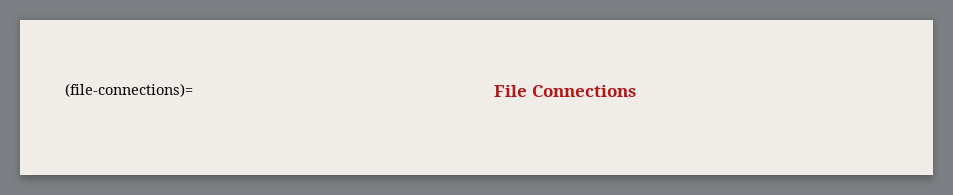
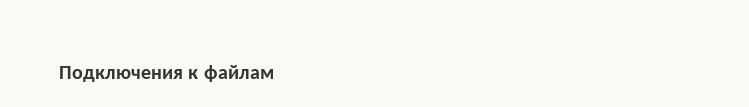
[65,83,193,97] [494,85,636,97] (file-connections)= // File Connections -> [59,65,274,82] Подключения к файлам

